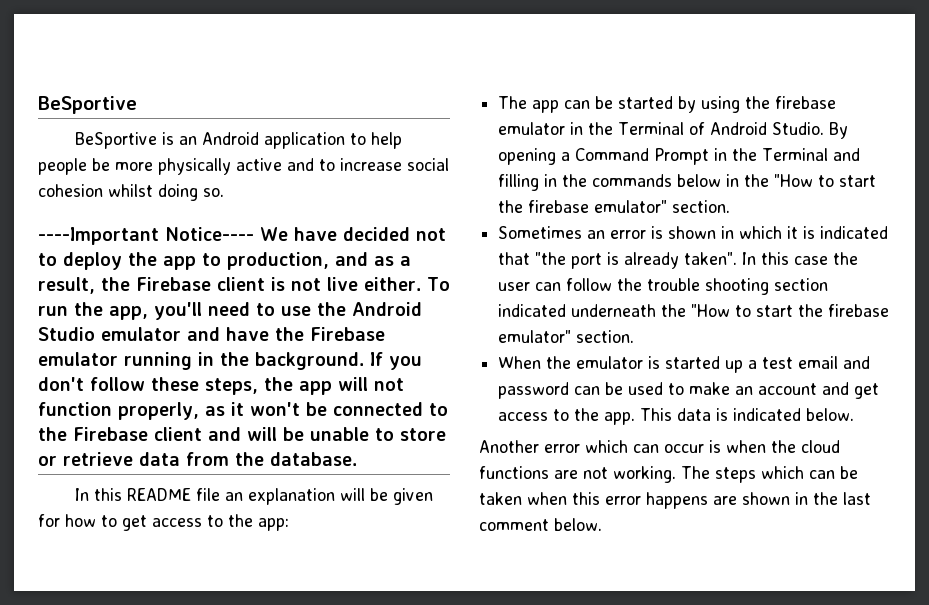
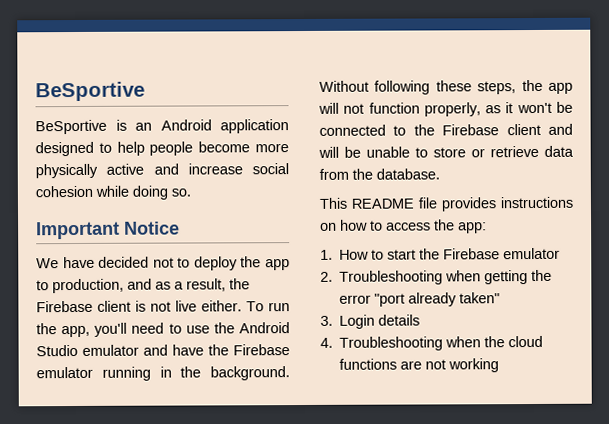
(345, 140) none -> [35,141,94,157] designed
[92,158,110,171] be -> [198,141,251,153] become
[319,159,335,171] to -> (179, 169) none
[108,184,153,197] whilst -> [95,185,129,197] while
[38,227,254,245] ----Important Notice---- -> [36,221,180,240] Important Notice //
[370,352,422,370] [38,377,145,391] If you don't follow -> [319,80,431,95] Without following
[74,488,433,505] [38,514,289,531] [498,96,837,113] [498,122,849,139] [498,148,861,165] [498,174,877,191] [498,200,731,213] [498,226,889,239] [498,252,859,269] [498,278,829,295] [498,304,890,317] [498,330,635,343] [498,356,871,373] [498,382,880,399] [498,408,855,425] [479,440,721,453] In this README file an explanation will be given for how to get access to the app: // The app can be started by using the firebase emulator in the Terminal of Android Studio. By opening a Command Prompt in the Terminal and filling in the commands below in the "How to start the firebase emulator" section. // Sometimes an error is shown in which it is indicated that "the port is already taken". In this case the user can follow the trouble shooting section indicated underneath the "How to start the firebase emulator" section. // When the emulator is started up a test email and password can be used to make an account and get access to the app. This data is indicated below. // Another error which can occur is -> [319,196,573,212] [320,219,487,234] [320,247,561,260] [320,269,553,285] [339,292,501,307] [320,314,421,329] [320,336,444,351] This README file provides instructions on how to access the app: // 1. How to start the Firebase emulator // 2. Troubleshooting when getting the error "port already taken" // 3. Login details // 4. Troubleshooting
[613,466,858,483] [479,492,871,509] [479,518,602,531] working. The steps which can be taken when this error happens are shown in the last comment below. -> [448,358,500,373] working

